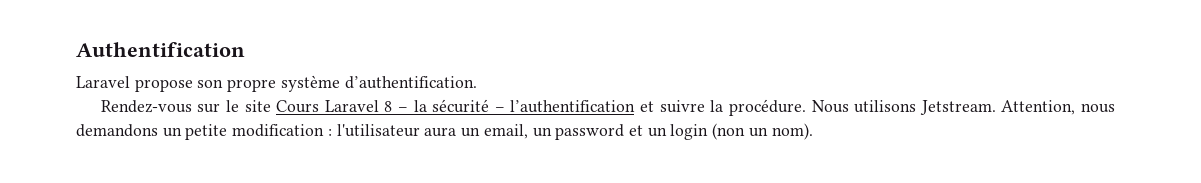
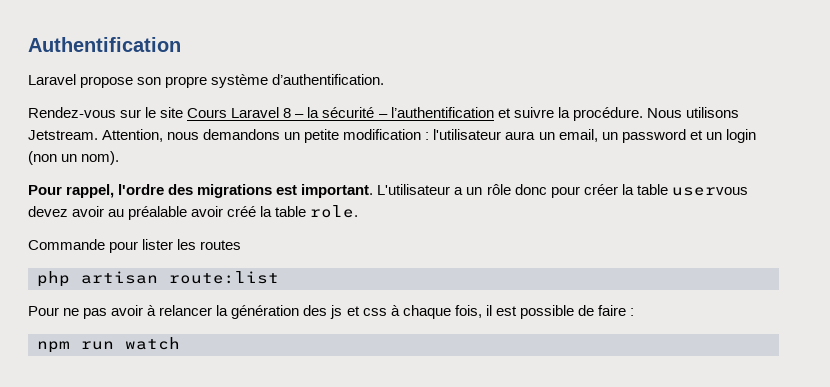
(813, 131) none -> [28,184,748,198] [28,205,359,220] [28,239,242,253] [37,271,279,287] [28,305,634,319] [37,337,180,353] // Pour rappel, l'ordre des migrations est important. L'utilisateur a un rôle donc pour créer la table uservous devez avoir au préalable avoir créé la table role. // Commande pour lister les routes // php artisan route:list // Pour ne pas avoir à relancer la génération des js et css à chaque fois, il est possible de faire : // npm run watch

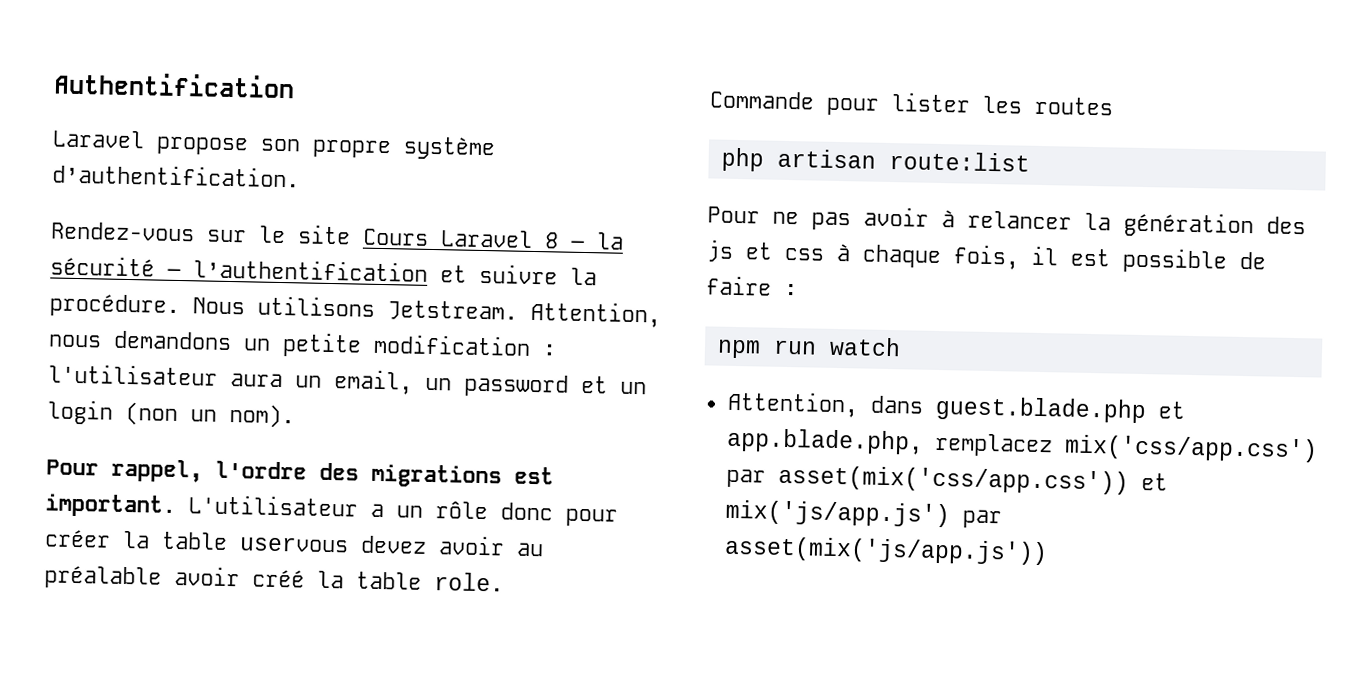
(180, 343) none -> [726,390,1186,424] [725,427,1318,463] [725,464,1168,495] [724,499,1002,529] [723,535,1048,566] // Attention, dans guest.blade.php et app.blade.php, remplacez mix('css/app.css') par asset(mix('css/app.css')) et mix('js/app.js') par asset(mix('js/app.js'))

